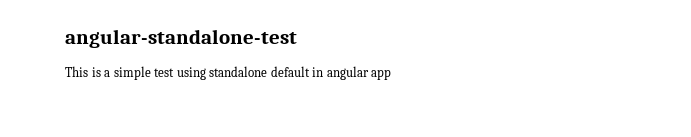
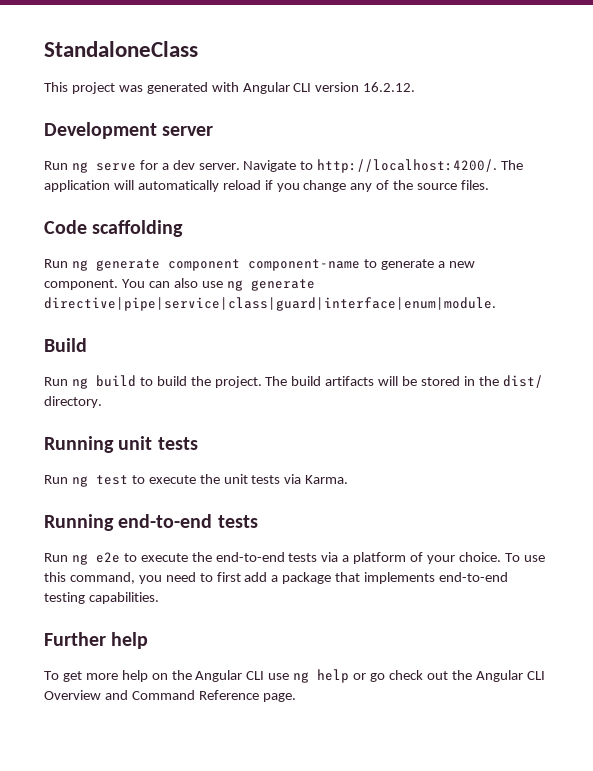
[65,29,297,48] angular-standalone-test -> [44,41,198,57] StandaloneClass
[91,66,392,80] is a simple test using standalone default in angular app -> [71,82,416,94] [44,122,214,139] [44,159,524,173] [44,180,490,192] [44,220,184,237] [44,259,475,271] [44,278,315,291] [44,297,496,311] [44,338,87,352] [44,375,543,389] [44,396,102,408] [44,436,198,453] [44,474,349,487] [44,514,258,531] [44,552,545,565] [44,572,509,584] [44,592,159,604] [44,632,149,649] [44,669,545,683] [44,690,296,702] project was generated with Angular CLI version 16.2.12. // Development server // Run ng serve for a dev server. Navigate to http://localhost:4200/. The application will automatically reload if you change any of the source files. // Code scaffolding // Run ng generate component component-name to generate a new component. You can also use ng generate directive|pipe|service|class|guard|interface|enum|module. // Build // Run ng build to build the project. The build artifacts will be stored in the dist/ directory. // Running unit tests // Run ng test to execute the unit tests via Karma. // Running end-to-end tests // Run ng e2e to execute the end-to-end tests via a platform of your choice. To use this command, you need to first add a package that implements end-to-end testing capabilities. // Further help // To get more help on the Angular CLI use ng help or go check out the Angular CLI Overview and Command Reference page.

